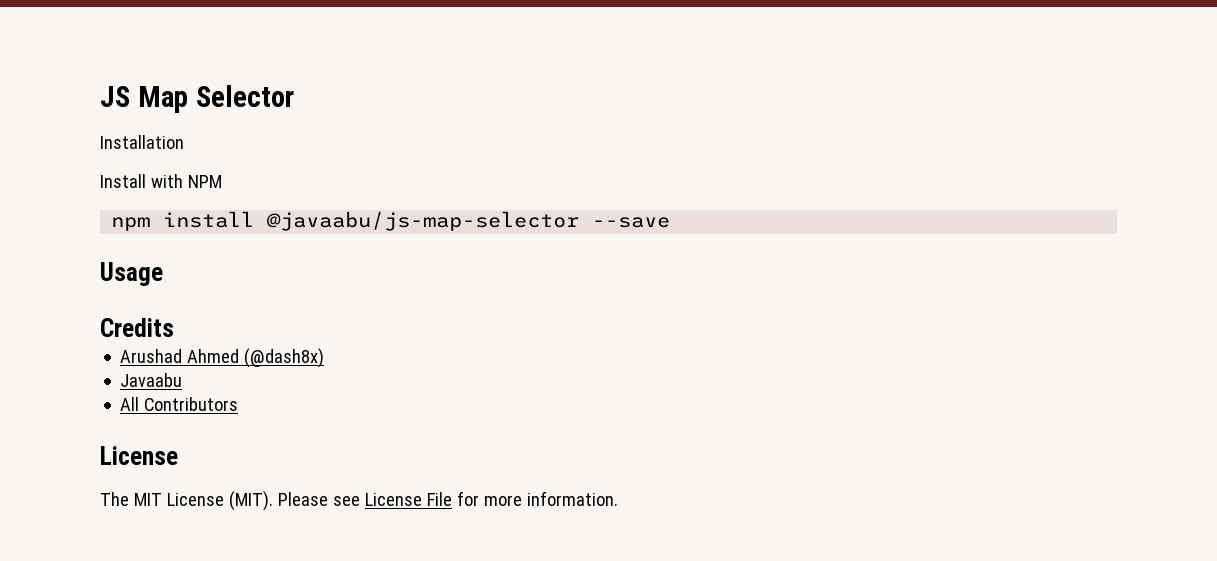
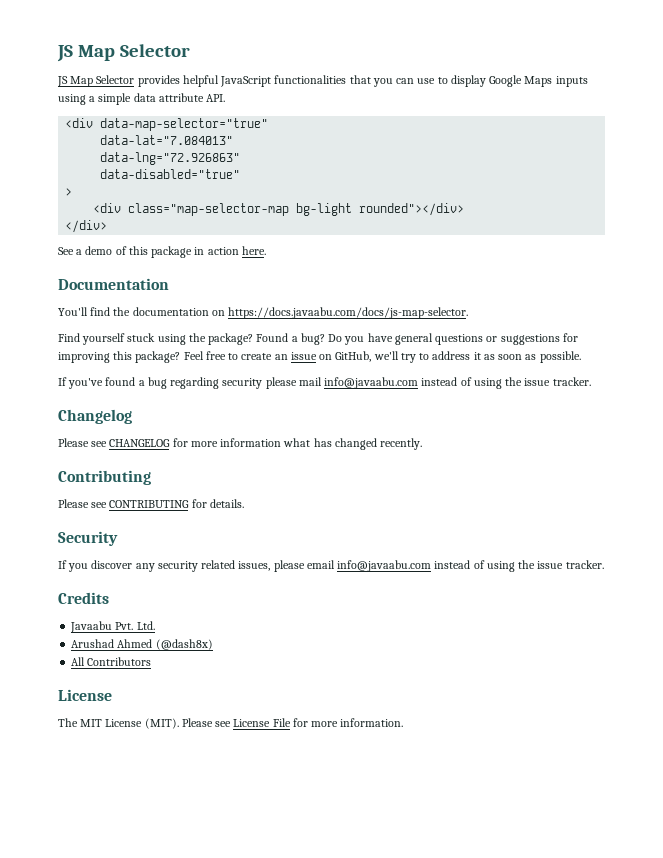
[100,135,184,149] [100,174,222,188] [111,211,671,231] [100,262,163,286] [100,318,174,337] Installation // Install with NPM // npm install @javaabu/js-map-selector --save // Usage // Credits -> [57,75,588,87] [58,93,226,105] [65,118,269,131] [100,135,234,145] [100,152,241,165] [100,169,241,179] [65,188,73,196] [93,203,465,216] [65,220,108,233] [58,246,266,258] [58,278,169,290] [58,307,469,319] [58,333,578,345] [58,351,581,363] [58,377,591,389] [58,409,132,424] [58,438,423,450] [58,470,151,485] [58,499,244,508] [58,531,118,546] [58,560,604,572] [58,592,109,604] [70,621,155,633] JS Map Selector provides helpful JavaScript functionalities that you can use to display Google Maps inputs using a simple data attribute API. // <div data-map-selector="true" // data-lat="7.084013" // data-lng="72.926863" // data-disabled="true" // > // <div class="map-selector-map bg-light rounded"></div> // </div> // See a demo of this package in action here. // Documentation // You'll find the documentation on https://docs.javaabu.com/docs/js-map-selector. // Find yourself stuck using the package? Found a bug? Do you have general questions or suggestions for improving this package? Feel free to create an issue on GitHub, we'll try to address it as soon as possible. // If you've found a bug regarding security please mail info@javaabu.com instead of using the issue tracker. // Changelog // Please see CHANGELOG for more information what has changed recently. // Contributing // Please see CONTRIBUTING for details. // Security // If you discover any security related issues, please email info@javaabu.com instead of using the issue tracker. // Credits // Javaabu Pvt. Ltd.
[120,373,183,387] // Javaabu -> (213, 644) none

